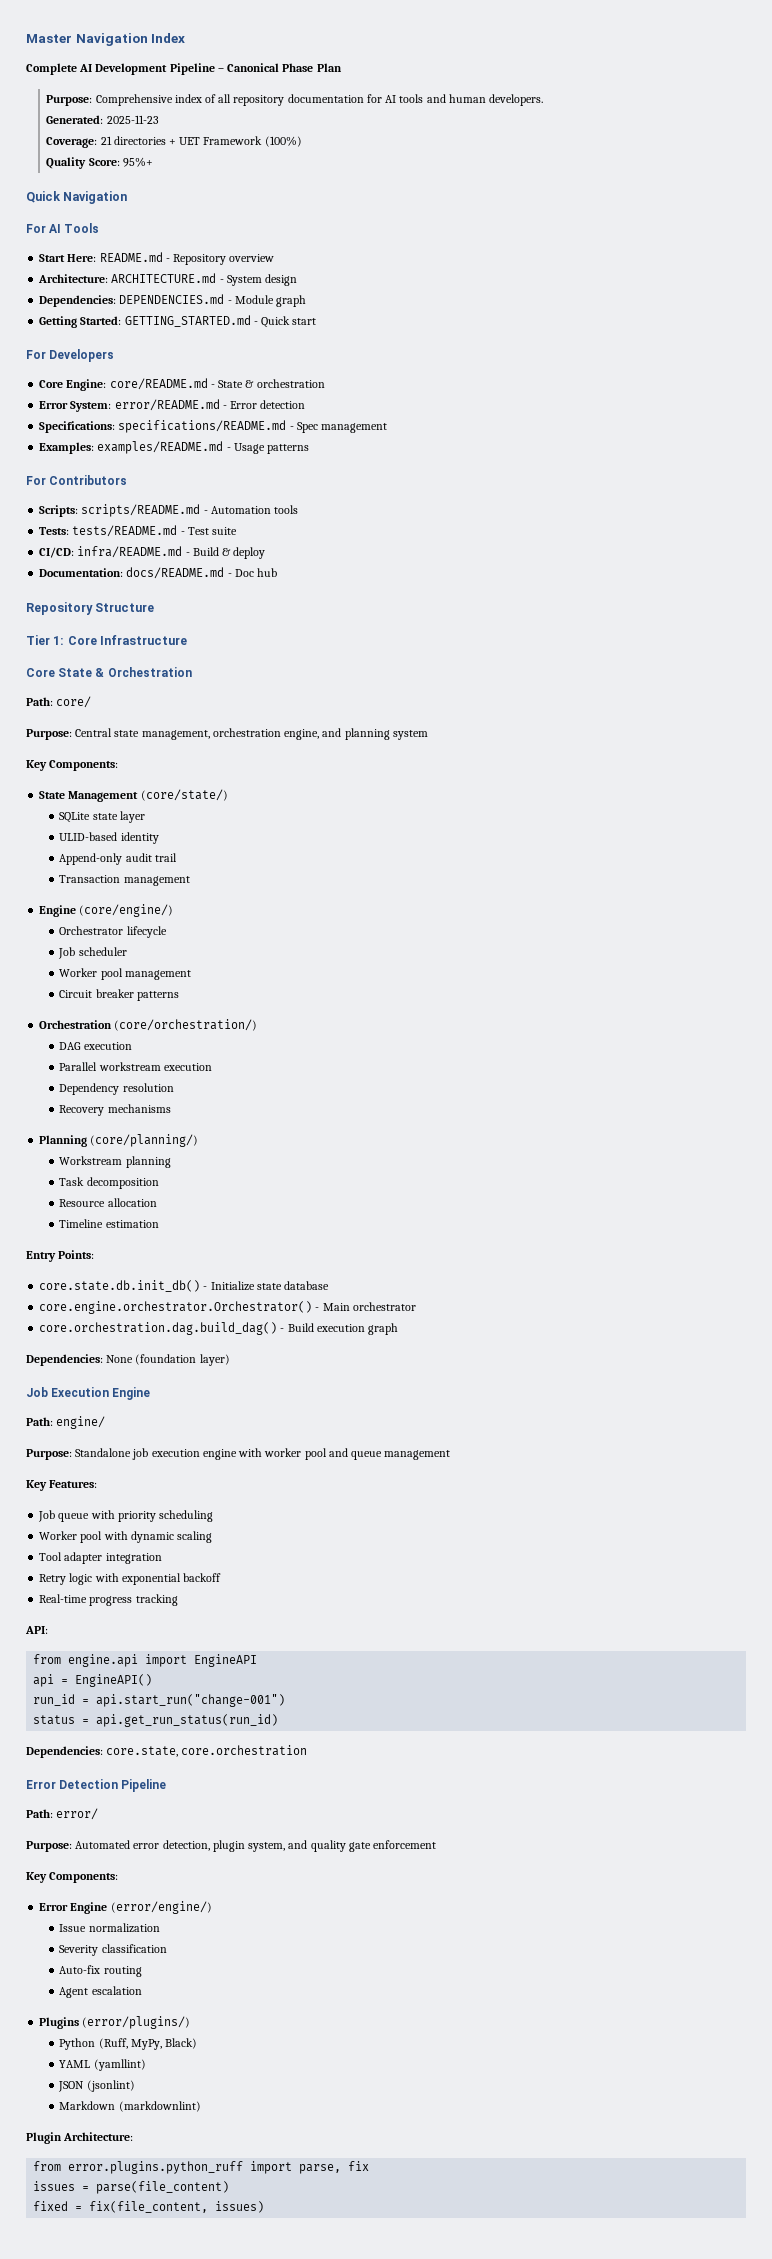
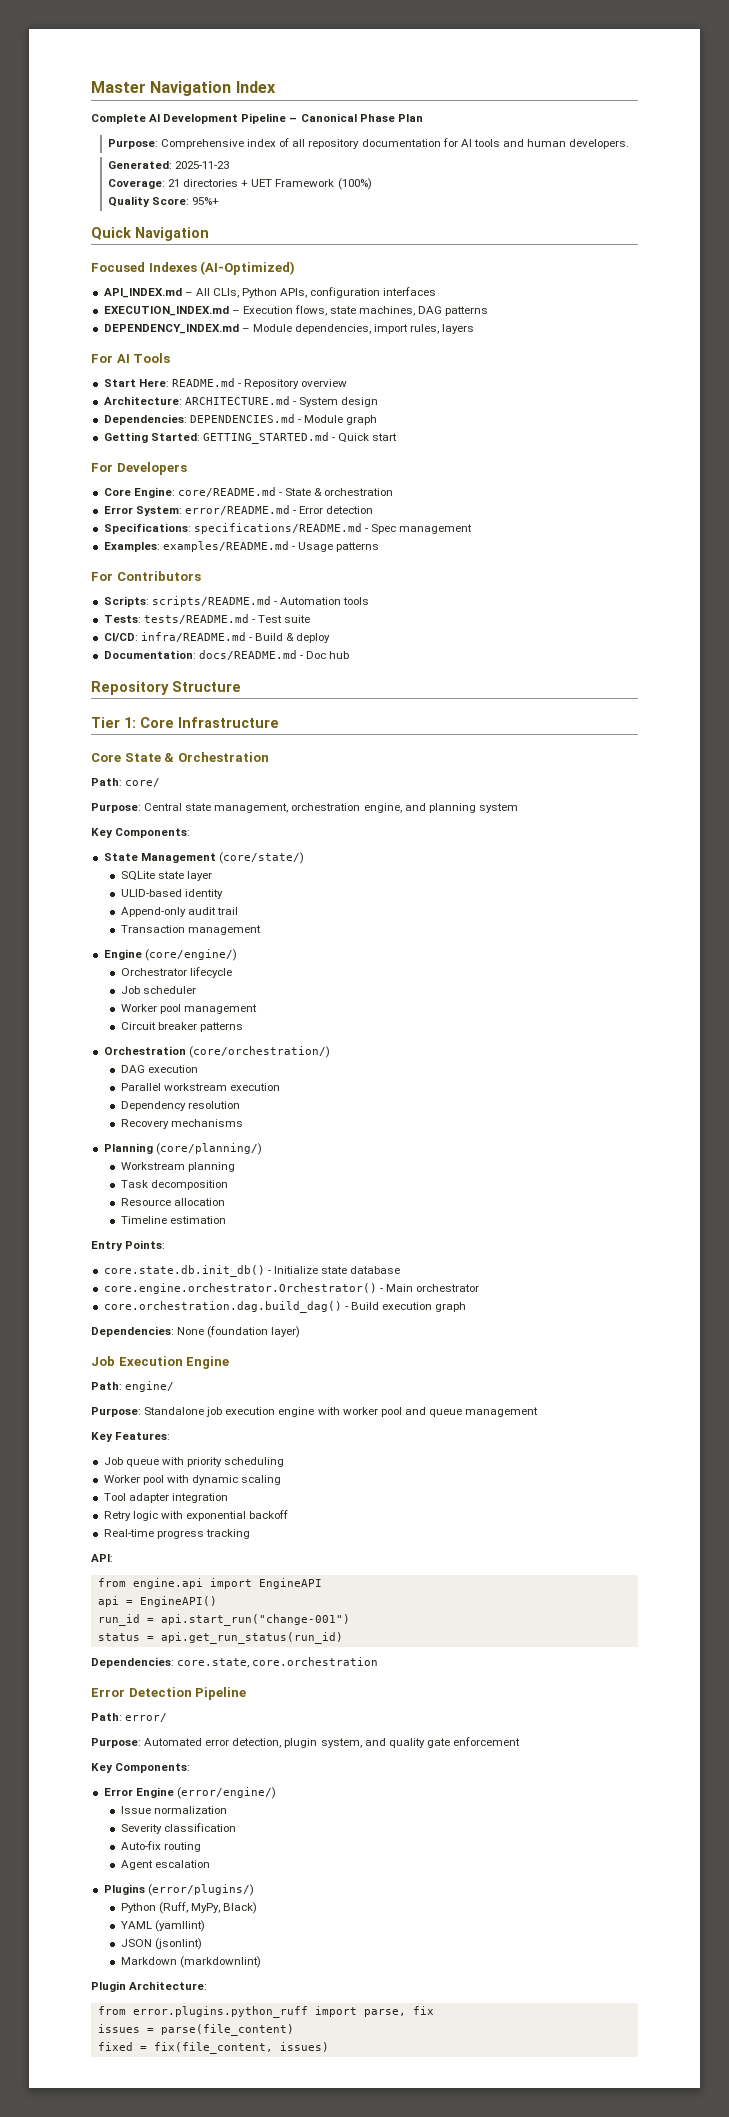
(128, 197) none -> [91,261,296,275] [103,287,437,298] [103,305,489,316] [103,324,475,334] // Focused Indexes (AI-Optimized) // API_INDEX.md – All CLIs, Python APIs, configuration interfaces // EXECUTION_INDEX.md – Execution flows, state machines, DAG patterns // DEPENDENCY_INDEX.md – Module dependencies, import rules, layers

